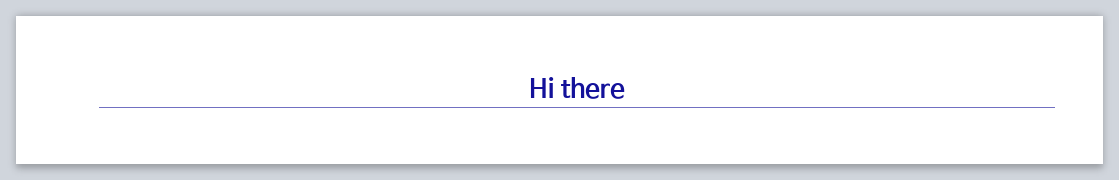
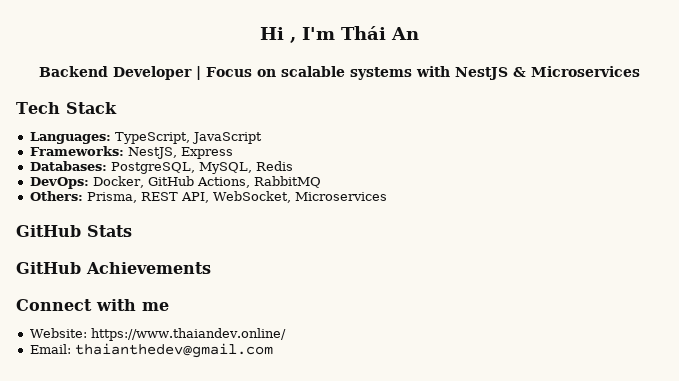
[561,77,626,99] there -> [290,26,419,43] [39,66,640,80] [16,102,117,114] [29,132,262,144] [29,146,233,159] [29,161,293,174] [29,176,321,189] [29,191,387,203] [16,225,132,237] [16,262,211,274] [16,299,169,311] [29,328,286,341] [29,343,273,358] , I'm Thái An // Backend Developer | Focus on scalable systems with NestJS & Microservices // Tech Stack // Languages: TypeScript, JavaScript // Frameworks: NestJS, Express // Databases: PostgreSQL, MySQL, Redis // DevOps: Docker, GitHub Actions, RabbitMQ // Others: Prisma, REST API, WebSocket, Microservices // GitHub Stats // GitHub Achievements // Connect with me // Website: https://www.thaiandev.online/ // Email: thaianthedev@gmail.com

